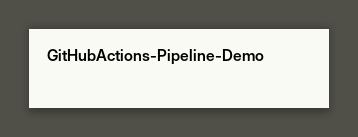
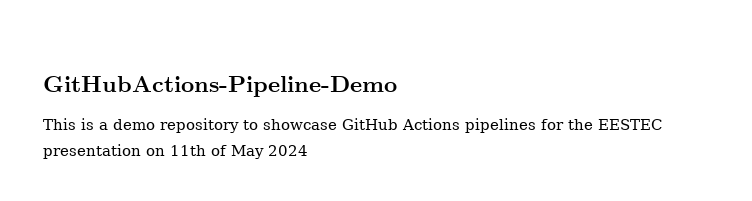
(264, 57) none -> [43,118,662,133] [43,144,308,159] // This is a demo repository to showcase GitHub Actions pipelines for the EESTEC presentation on 11th of May 2024

